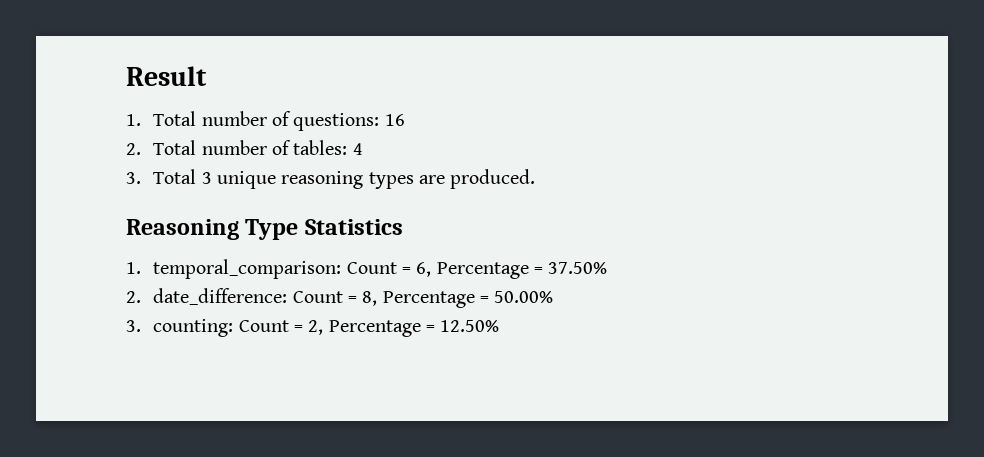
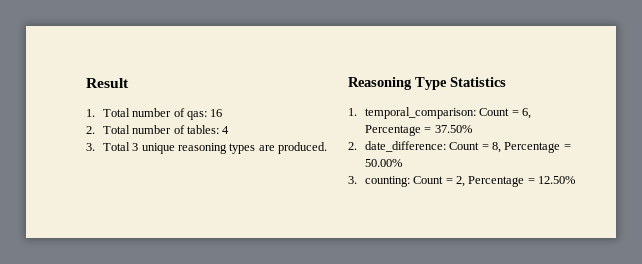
[293,113,380,131] questions: -> [186,111,207,120] qas:

